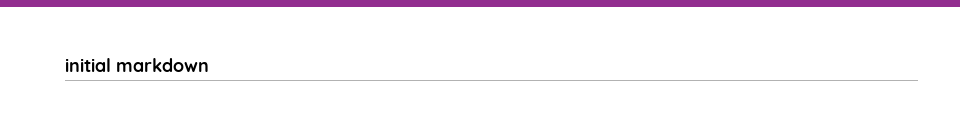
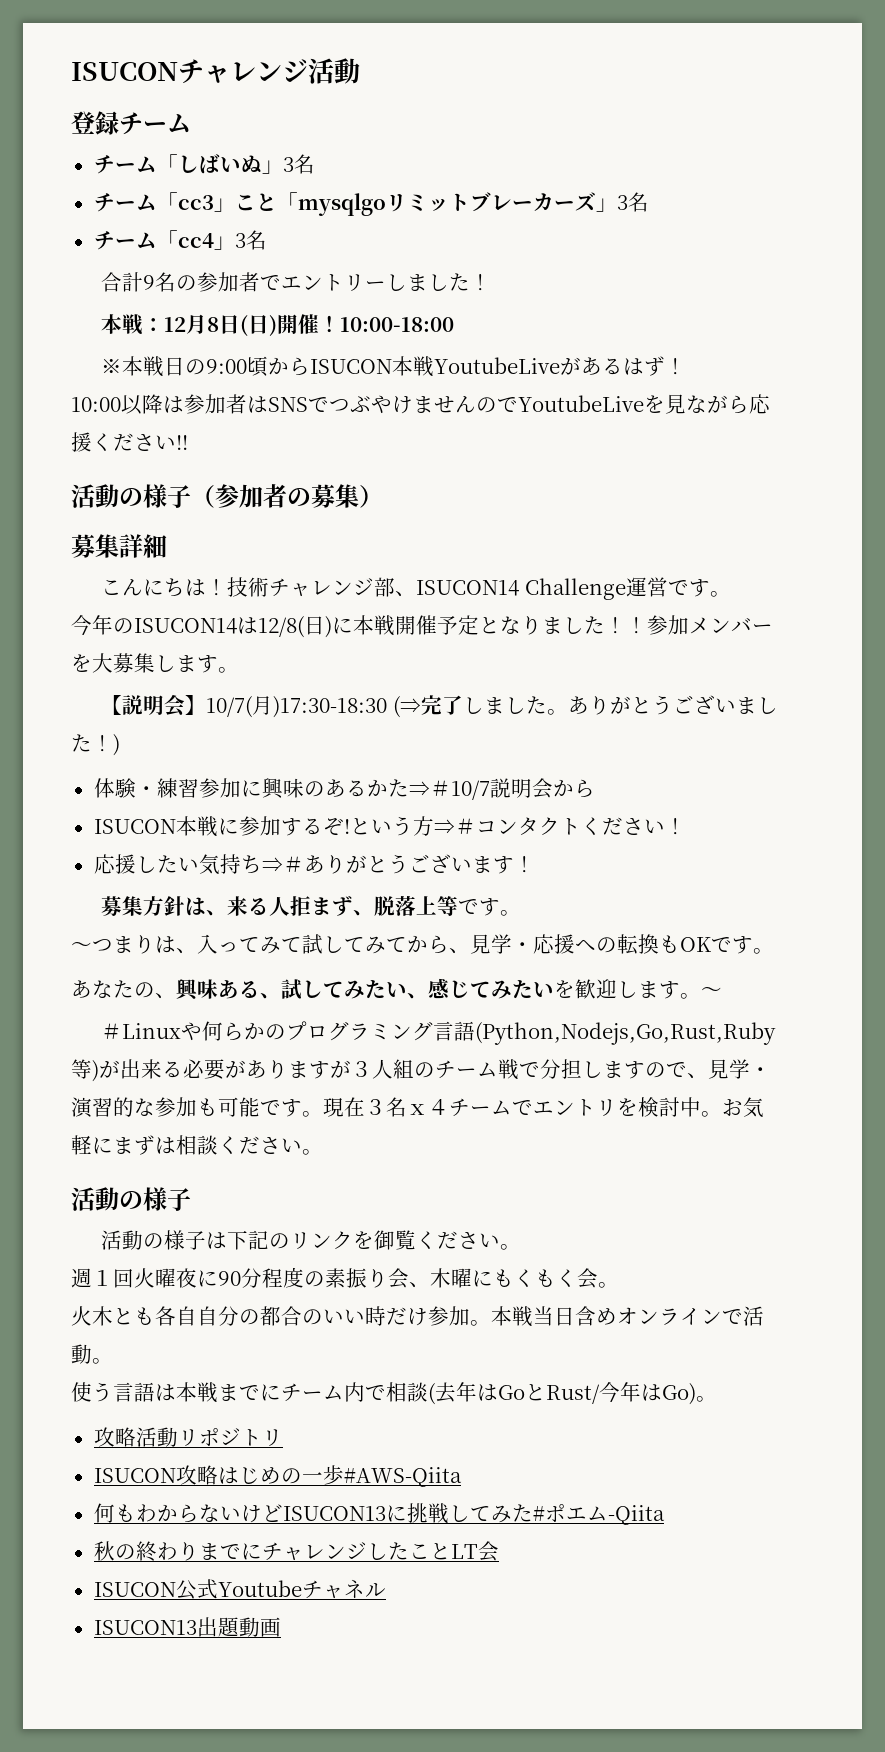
[65,58,209,72] initial markdown -> [71,58,360,84] [71,111,191,135] [93,154,315,174] [93,192,649,216] [93,230,267,250] [101,272,492,292] [101,314,455,337] [101,356,687,377] [71,394,771,415] [71,432,188,452] [71,484,383,508] [71,534,167,558] [101,577,731,600] [71,615,773,638] [71,653,239,673] [101,694,778,718] [71,734,120,756] [93,778,595,800] [93,816,686,837] [93,854,535,875] [101,895,522,917] [71,934,774,955] [71,978,722,1001] [101,1021,777,1045] [71,1059,771,1082] [71,1097,764,1118] [71,1135,323,1155] [71,1187,191,1211] [101,1230,522,1250] [71,1267,619,1289] [71,1306,764,1327] [71,1344,113,1364] [71,1382,717,1405] [93,1427,283,1447] [93,1465,462,1487] [93,1503,665,1525] [93,1541,499,1562] [93,1579,386,1600] [93,1617,281,1637] ISUCONチャレンジ活動 // 登録チーム // チーム「しばいぬ」3名 // チーム「cc3」こと「mysqlgoリミットブレーカーズ」3名 // チーム「cc4」3名 // 合計9名の参加者でエントリーしました！ // 本戦：12月8日(日)開催！10:00-18:00 // ※本戦日の9:00頃からISUCON本戦YoutubeLiveがあるはず！ // 10:00以降は参加者はSNSでつぶやけませんのでYoutubeLiveを見ながら応援ください!! // 活動の様子（参加者の募集） // 募集詳細 // こんにちは！技術チャレンジ部、ISUCON14 Challenge運営です。 // 今年のISUCON14は12/8(日)に本戦開催予定となりました！！参加メンバーを大募集します。 // 【説明会】10/7(月)17:30-18:30 (⇒完了しました。ありがとうございました！) // 体験・練習参加に興味のあるかた⇒＃10/7説明会から // ISUCON本戦に参加するぞ!という方⇒＃コンタクトください！ // 応援したい気持ち⇒＃ありがとうございます！ // 募集方針は、来る人拒まず、脱落上等です。 // ～つまりは、入ってみて試してみてから、見学・応援への転換もOKです。 // あなたの、興味ある、試してみたい、感じてみたいを歓迎します。～ // ＃Linuxや何らかのプログラミング言語(Python,Nodejs,Go,Rust,Ruby等)が出来る必要がありますが３人組のチーム戦で分担しますので、見学・演習的な参加も可能です。現在３名ｘ４チームでエントリを検討中。お気軽にまずは相談ください。 // 活動の様子 // 活動の様子は下記のリンクを御覧ください。 // 週１回火曜夜に90分程度の素振り会、木曜にもくもく会。 // 火木とも各自自分の都合のいい時だけ参加。本戦当日含めオンラインで活動。 // 使う言語は本戦までにチーム内で相談(去年はGoとRust/今年はGo)。 // 攻略活動リポジトリ // ISUCON攻略はじめの一歩#AWS-Qiita // 何もわからないけどISUCON13に挑戦してみた#ポエム-Qiita // 秋の終わりまでにチャレンジしたことLT会 // ISUCON公式Youtubeチャネル // ISUCON13出題動画

